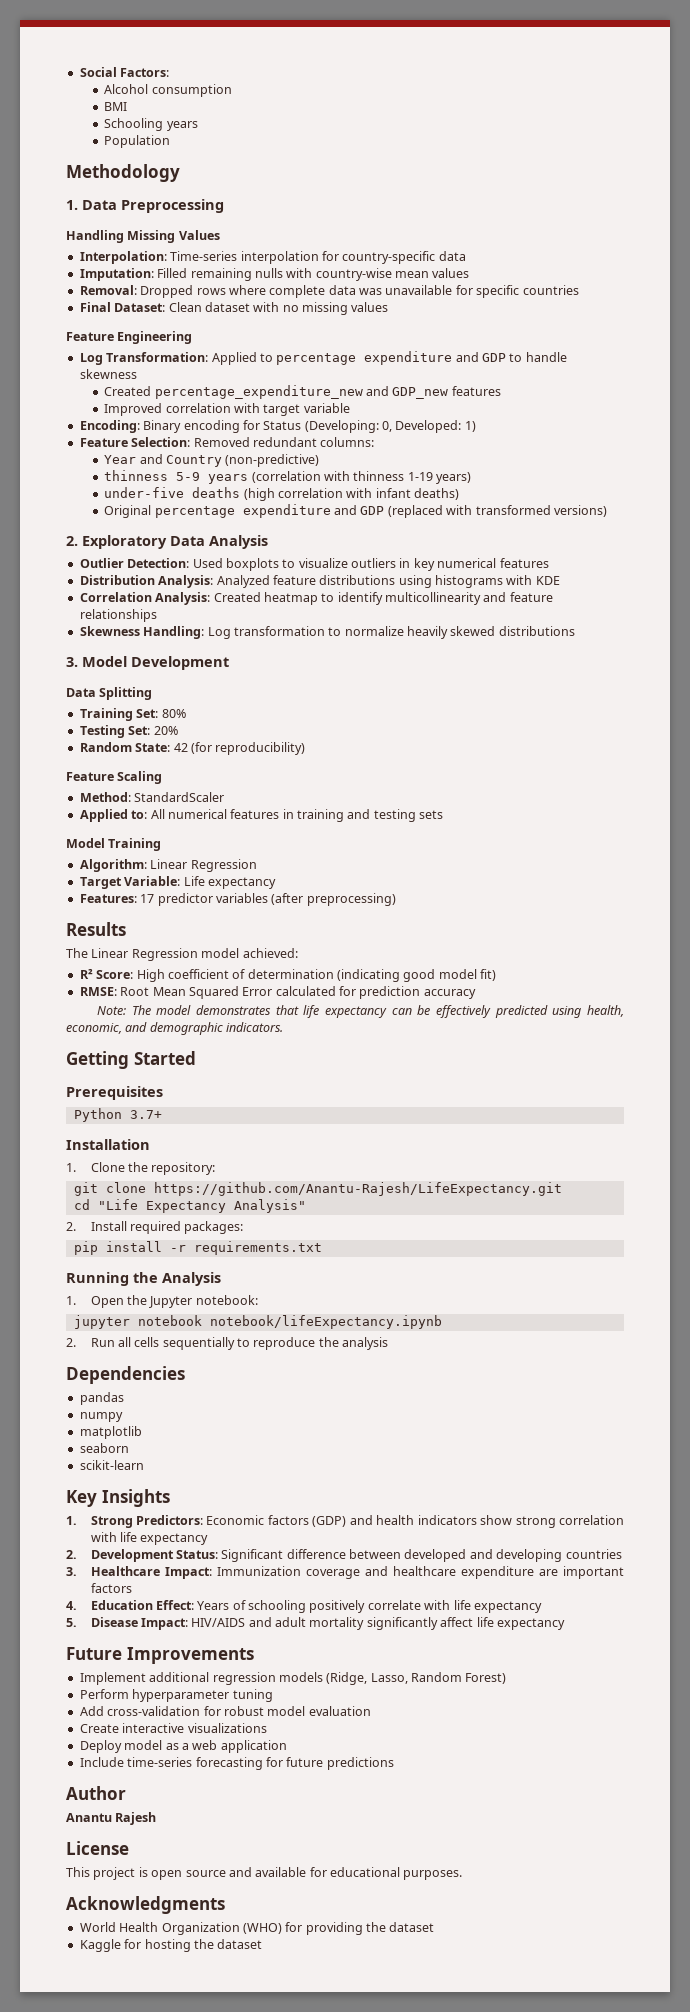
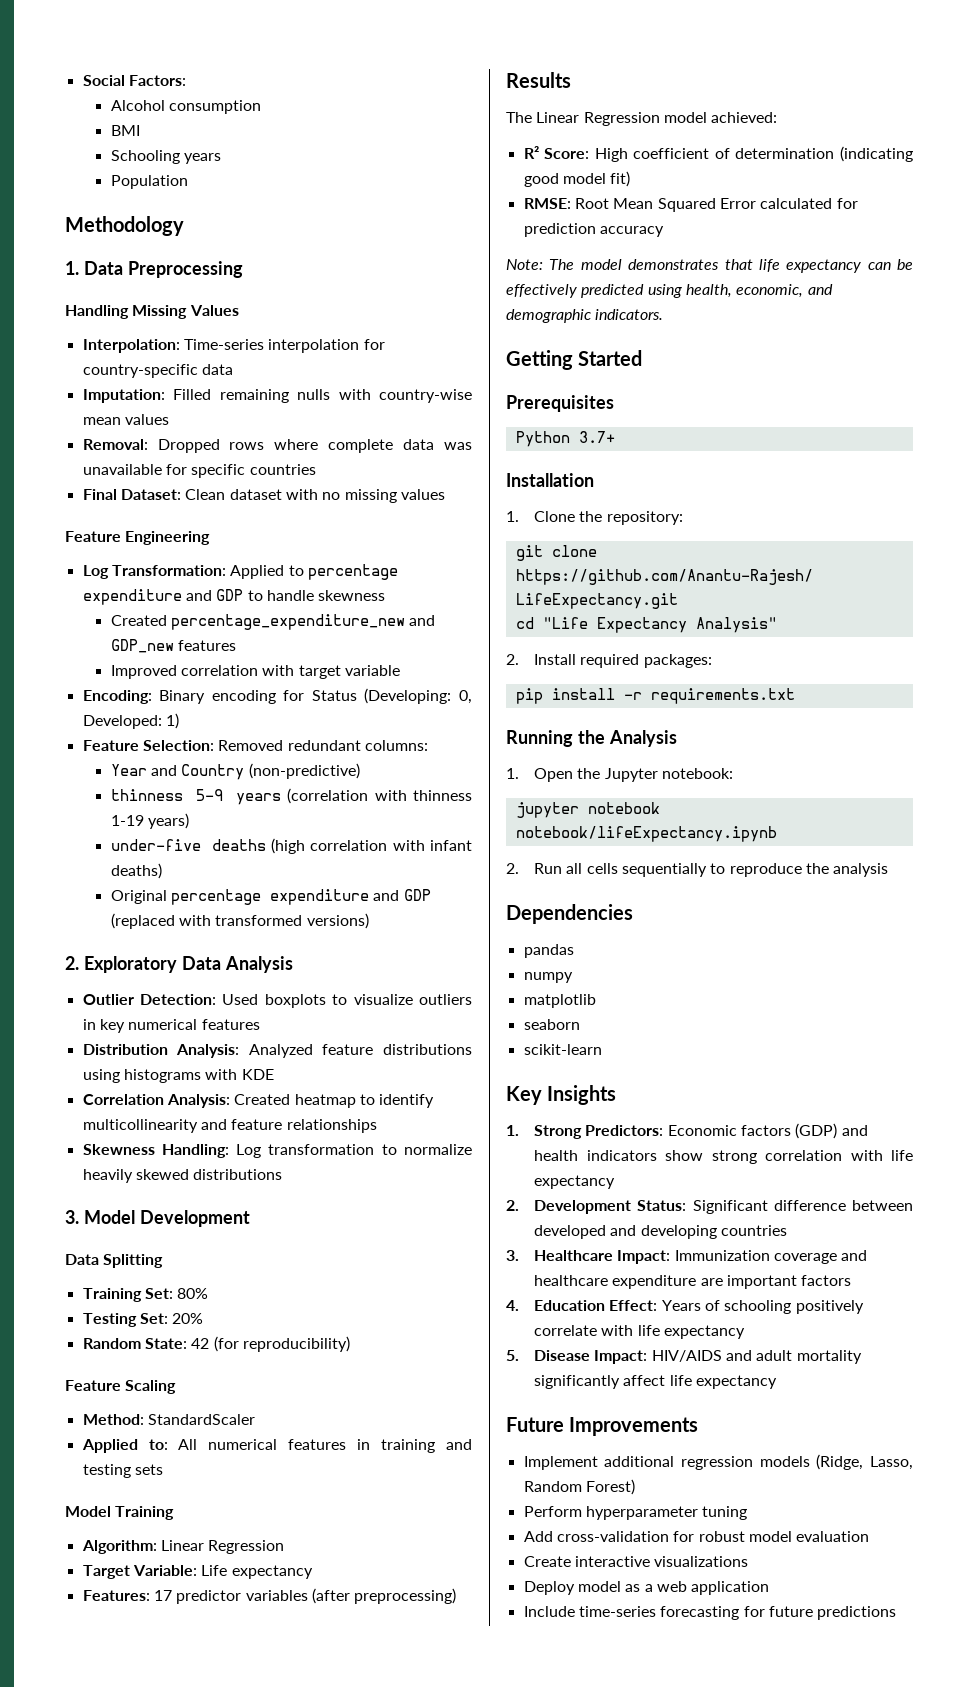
[66,1786,126,1800] [66,1812,157,1825] [66,1841,129,1855] [66,1867,463,1880] [66,1896,225,1914] [79,1922,435,1935] [79,1939,263,1952] // Author // Anantu Rajesh // License // This project is open source and available for educational purposes. // Acknowledgments // World Health Organization (WHO) for providing the dataset // Kaggle for hosting the dataset -> (897, 1613) none

